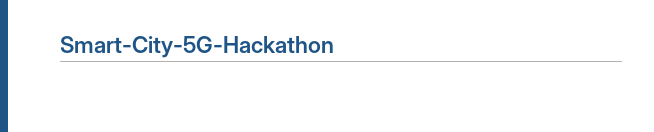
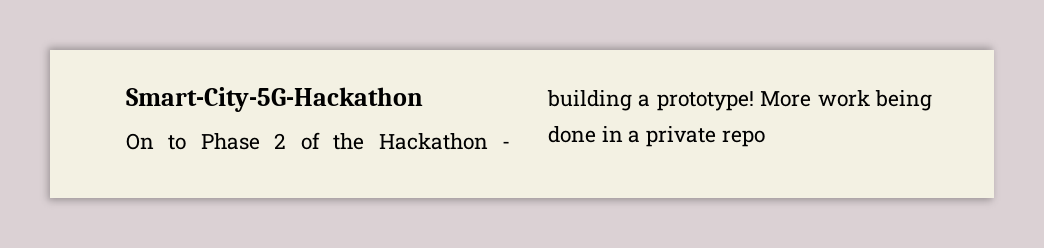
(334, 47) none -> [126,132,510,150] [547,90,932,111] [548,126,765,147] // On to Phase 2 of the Hackathon - building a prototype! More work being done in a private repo

